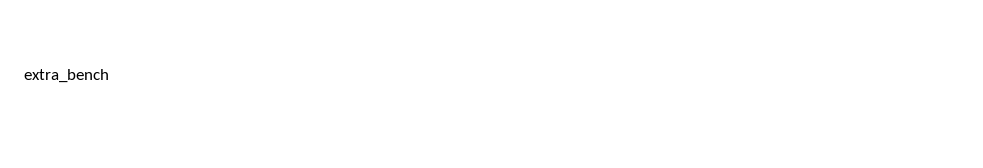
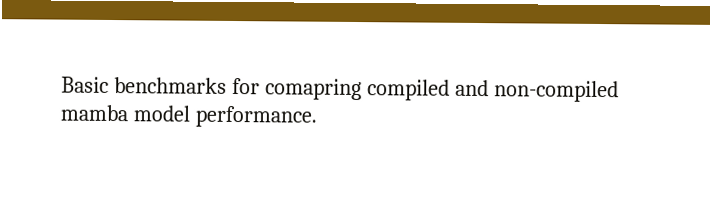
[24,69,109,83] extra_bench -> [61,76,619,103] [60,104,318,128] Basic benchmarks for comapring compiled and non-compiled mamba model performance.

